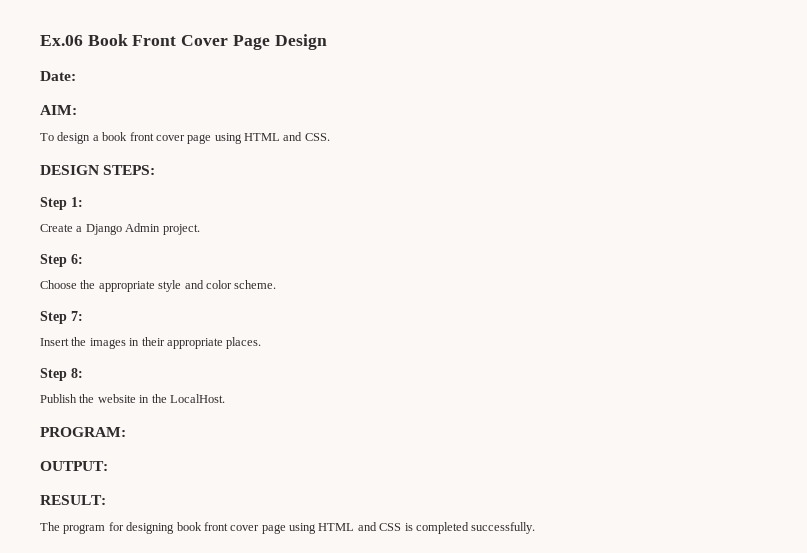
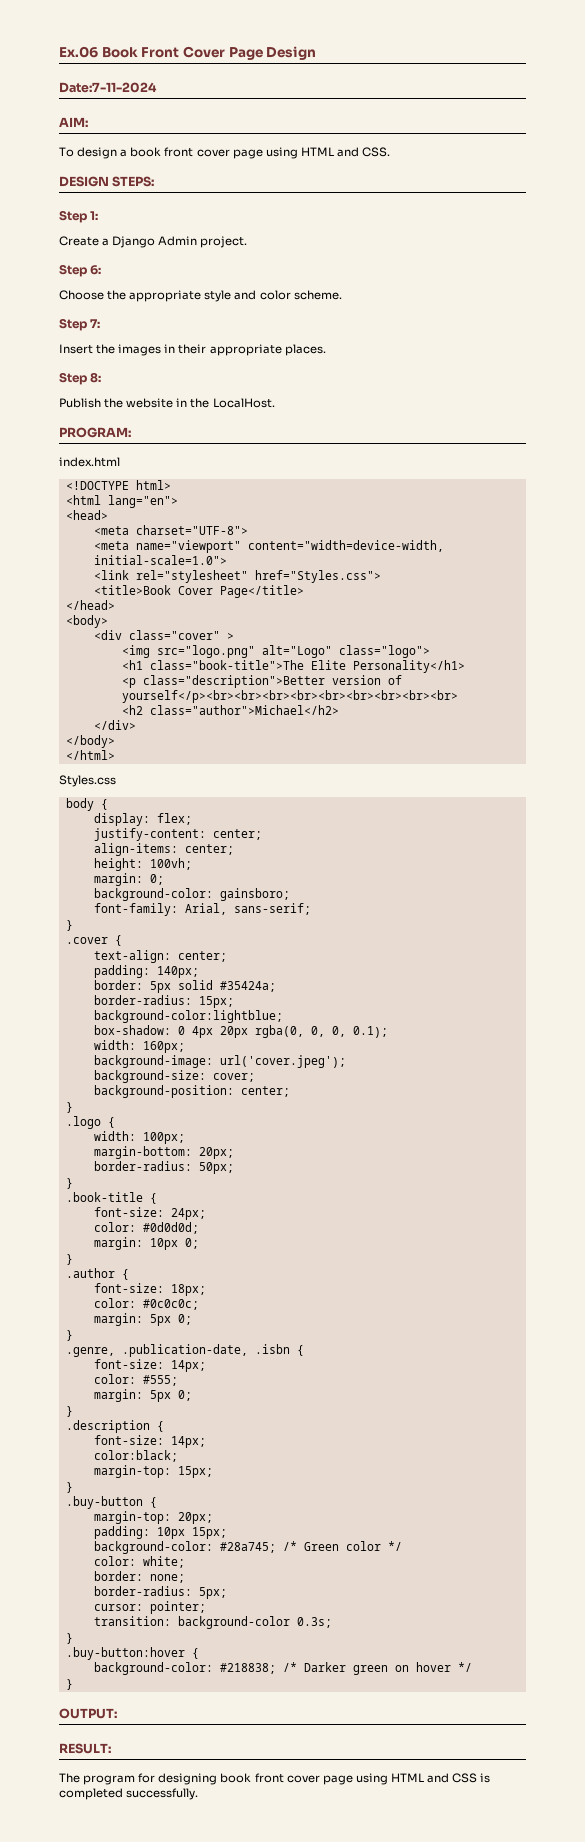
[40,71,76,81] Date: -> [59,82,157,93] Date:7-11-2024
(126, 432) none -> [59,457,120,467] [65,480,171,490] [65,495,178,508] [65,510,108,520] [93,525,248,535] [93,540,444,553] [93,555,227,565] [93,570,381,583] [93,585,304,598] [65,600,115,610] [65,615,108,628] [93,630,234,640] [121,645,430,658] [121,660,465,673] [121,675,402,688] [121,690,458,703] [121,705,339,715] [93,720,136,730] [65,735,115,748] [65,750,115,760] [59,775,116,787] [65,798,108,811] [93,813,192,826] [93,828,262,841] [93,843,234,856] [93,858,192,871] [93,873,164,886] [93,888,290,901] [93,903,311,916] [65,920,73,931] [65,935,122,946] [93,950,227,963] [93,965,199,978] [93,980,276,993] [93,995,234,1008] [93,1010,283,1023] [93,1025,388,1038] [93,1040,185,1053] [93,1055,346,1068] [93,1070,255,1083] [93,1085,290,1098] [65,1102,73,1113] [65,1116,115,1129] [93,1131,185,1144] [93,1146,234,1159] [93,1161,234,1174] [65,1178,73,1189] [65,1192,157,1204] [93,1207,206,1220] [93,1222,199,1234] [93,1237,199,1250] [65,1254,73,1265] [65,1268,129,1280] [93,1283,206,1296] [93,1298,199,1310] [93,1313,192,1326] [65,1330,73,1341] [65,1344,304,1357] [93,1359,206,1372] [93,1374,178,1386] [93,1389,192,1402] [65,1406,73,1417] [65,1420,164,1433] [93,1435,206,1448] [93,1450,178,1462] [93,1465,213,1478] [65,1482,73,1493] [65,1496,157,1509] [93,1511,213,1524] [93,1526,227,1539] [93,1541,402,1554] [93,1556,185,1568] [93,1571,185,1583] [93,1586,227,1599] [93,1601,206,1614] [93,1616,332,1629] [65,1633,73,1644] [65,1647,199,1660] [93,1662,472,1675] [65,1679,73,1690] // index.html // <!DOCTYPE html> // <html lang="en"> // <head> // <meta charset="UTF-8"> // <meta name="viewport" content="width=device-width, initial-scale=1.0"> // <link rel="stylesheet" href="Styles.css"> // <title>Book Cover Page</title> // </head> // <body> // <div class="cover" > // <img src="logo.png" alt="Logo" class="logo"> // <h1 class="book-title">The Elite Personality</h1> // <p class="description">Better version of yourself</p><br><br><br><br><br><br><br><br><br> // <h2 class="author">Michael</h2> // </div> // </body> // </html> // Styles.css // body { // display: flex; // justify-content: center; // align-items: center; // height: 100vh; // margin: 0; // background-color: gainsboro; // font-family: Arial, sans-serif; // } // .cover { // text-align: center; // padding: 140px; // border: 5px solid #35424a; // border-radius: 15px; // background-color:lightblue; // box-shadow: 0 4px 20px rgba(0, 0, 0, 0.1); // width: 160px; // background-image: url('cover.jpeg'); // background-size: cover; // background-position: center; // } // .logo { // width: 100px; // margin-bottom: 20px; // border-radius: 50px; // } // .book-title { // font-size: 24px; // color: #0d0d0d; // margin: 10px 0; // } // .author { // font-size: 18px; // color: #0c0c0c; // margin: 5px 0; // } // .genre, .publication-date, .isbn { // font-size: 14px; // color: #555; // margin: 5px 0; // } // .description { // font-size: 14px; // color:black; // margin-top: 15px; // } // .buy-button { // margin-top: 20px; // padding: 10px 15px; // background-color: #28a745; /* Green color */ // color: white; // border: none; // border-radius: 5px; // cursor: pointer; // transition: background-color 0.3s; // } // .buy-button:hover { // background-color: #218838; /* Darker green on hover */ // }

